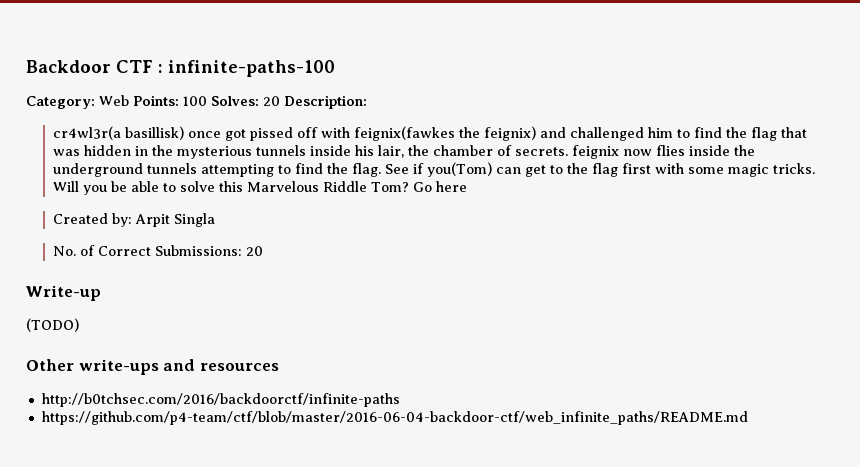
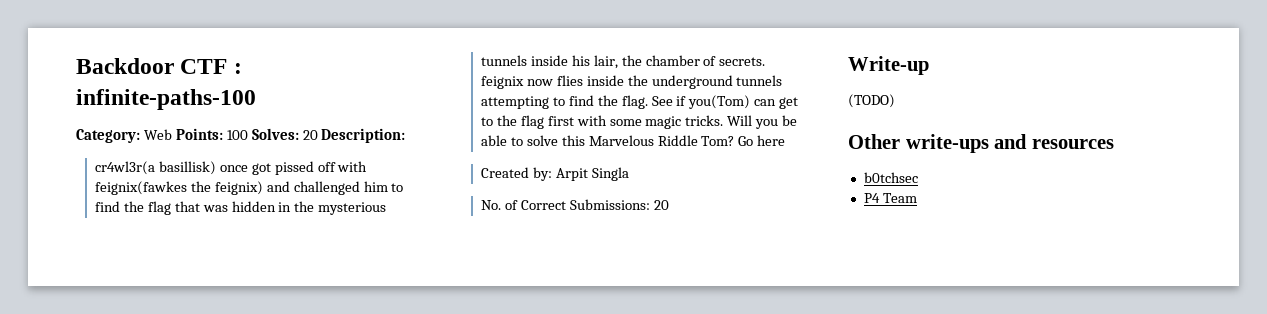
[41,393,400,407] [41,411,748,425] http://b0tchsec.com/2016/backdoorctf/infinite-paths // https://github.com/p4-team/ctf/blob/master/2016-06-04-backdoor-ctf/web_infinite_paths/README.md -> [863,172,918,183] [863,193,917,203] b0tchsec // P4 Team

